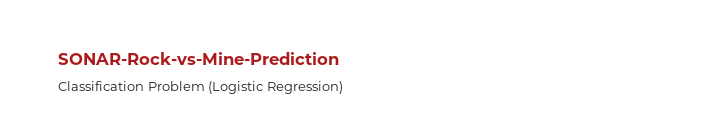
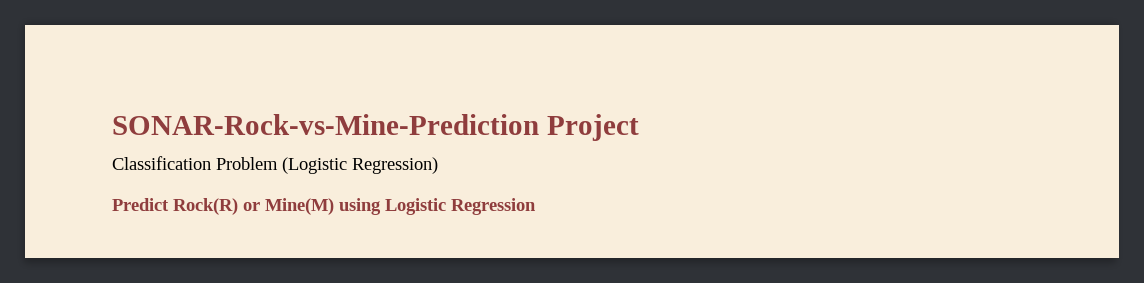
(339, 58) none -> [546,114,639,141] Project
(343, 87) none -> [112,198,536,215] // Predict Rock(R) or Mine(M) using Logistic Regression

